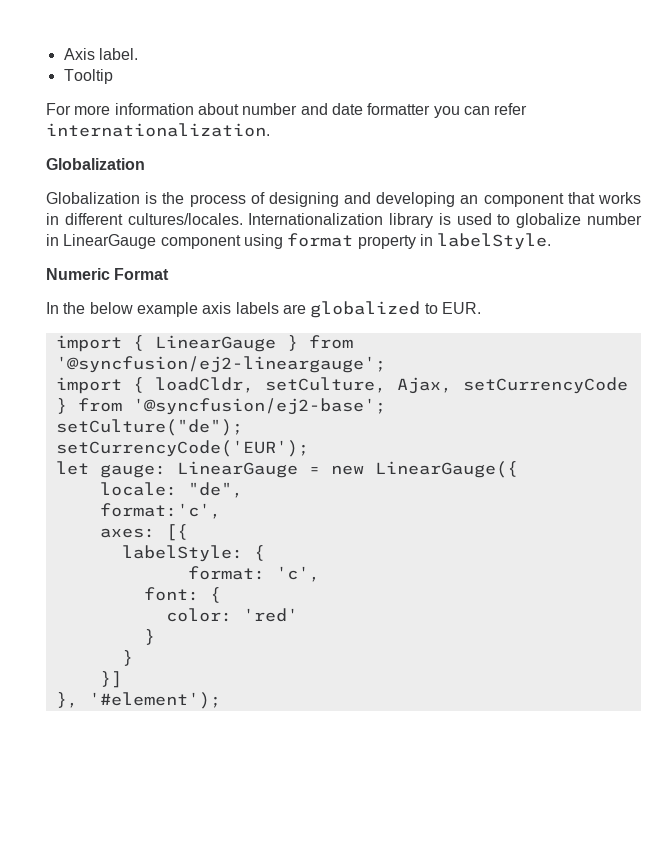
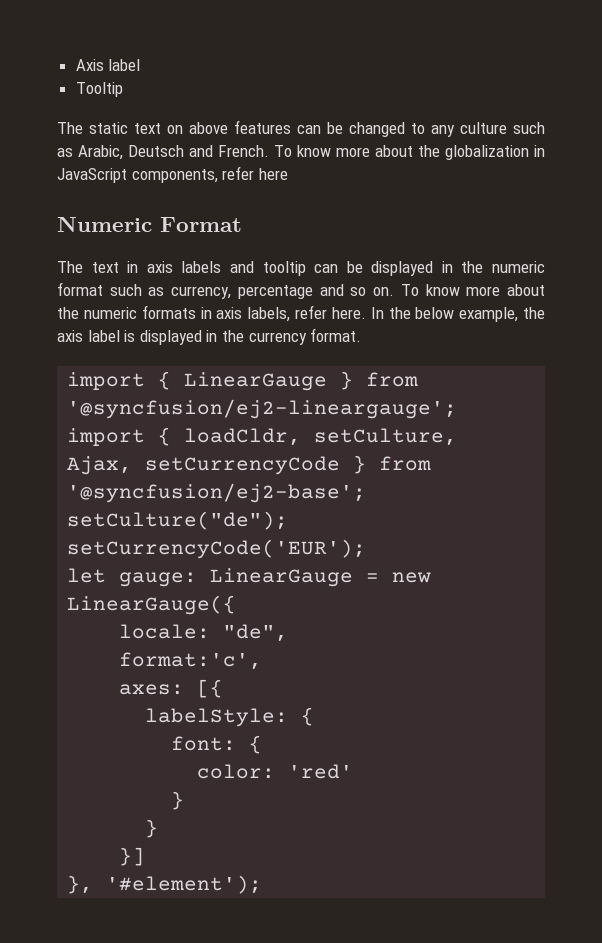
[98,48,138,60] label. -> [108,59,141,71] label
[46,103,528,118] [46,123,270,137] [46,158,145,170] [46,192,641,207] [46,213,642,228] [46,233,552,250] [46,268,170,280] [46,301,481,318] For more information about number and date formatter you can refer internationalization. // Globalization // Globalization is the process of designing and developing an component that works in different cultures/locales. Internationalization library is used to globalize number in LinearGauge component using format property in labelStyle. // Numeric Format // In the below example axis labels are globalized to EUR. -> [57,120,545,137] [57,145,545,160] [57,166,288,183] [57,217,242,232] [57,261,545,276] [57,282,546,299] [57,305,545,322] [57,328,362,345] The static text on above features can be changed to any culture such as Arabic, Deutsch and French. To know more about the globalization in JavaScript components, refer here // Numeric Format // The text in axis labels and tooltip can be displayed in the numeric format such as currency, percentage and so on. To know more about the numeric formats in axis labels, refer here. In the below example, the axis label is displayed in the currency format.
[187,566,320,582] // format: 'c', -> (315, 716) none

